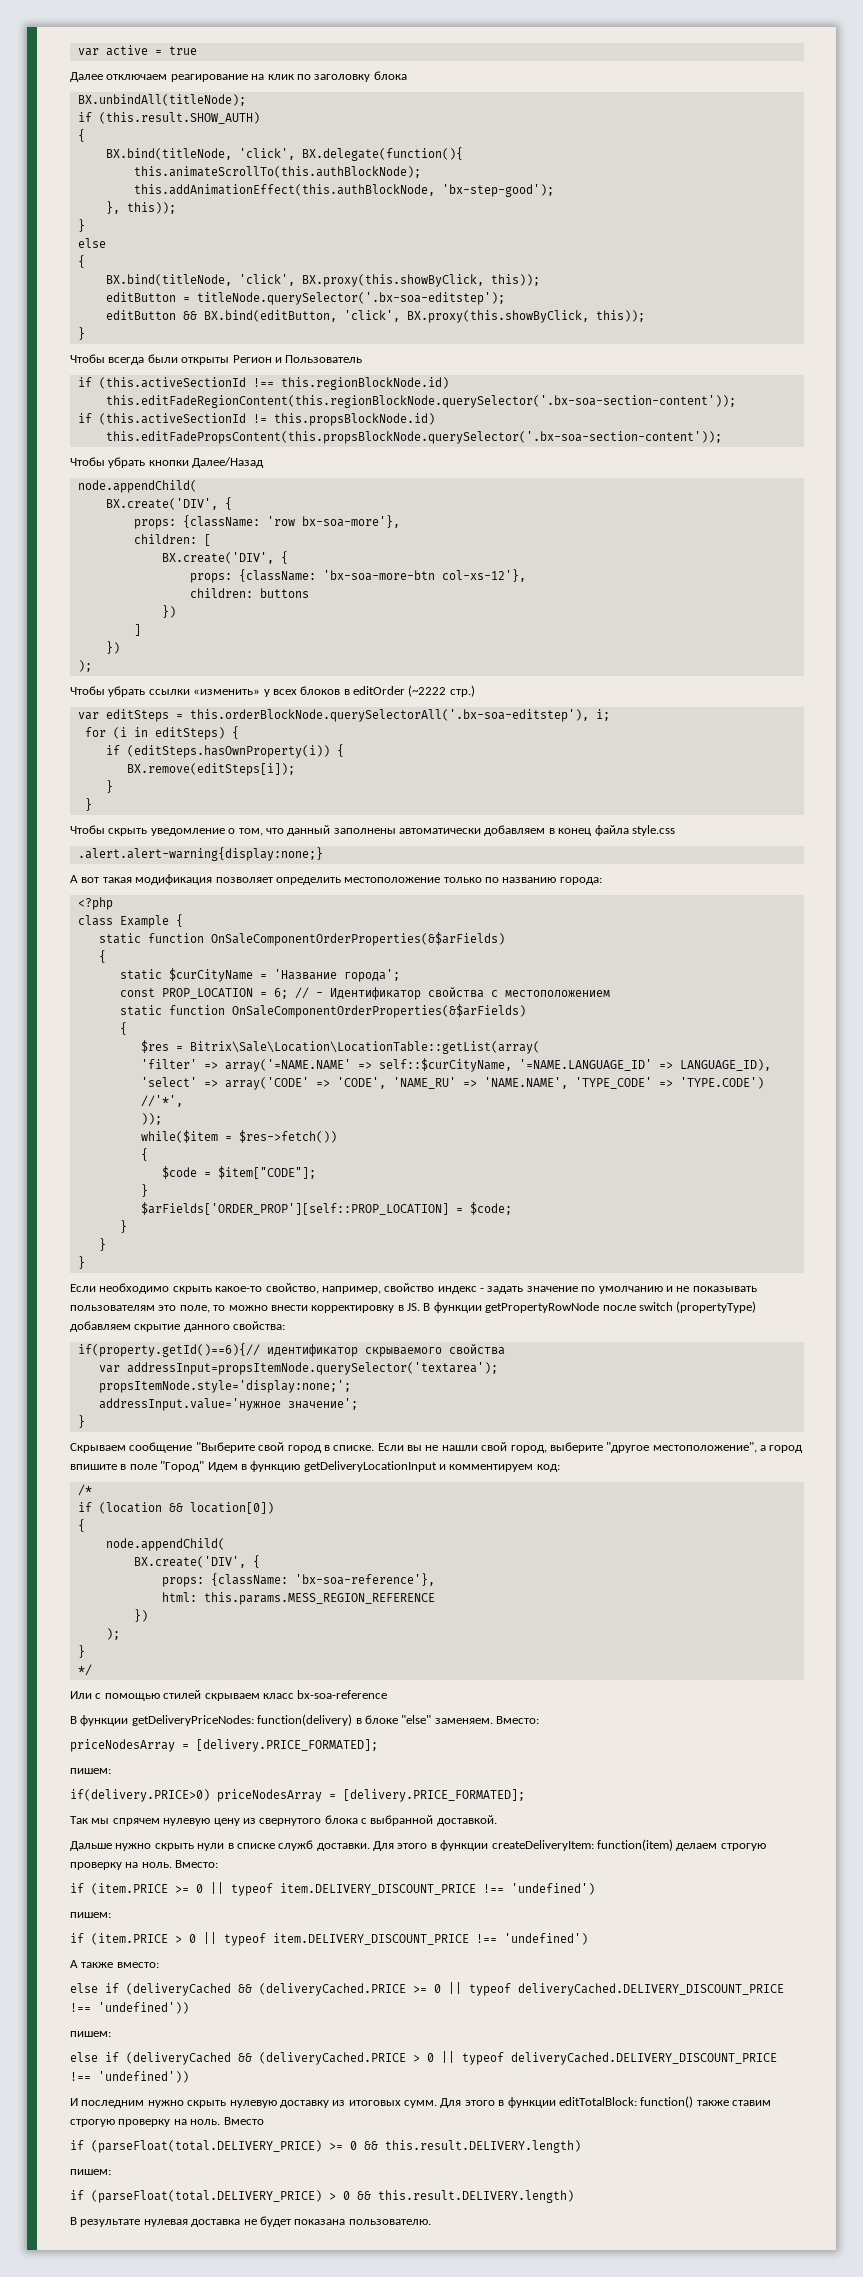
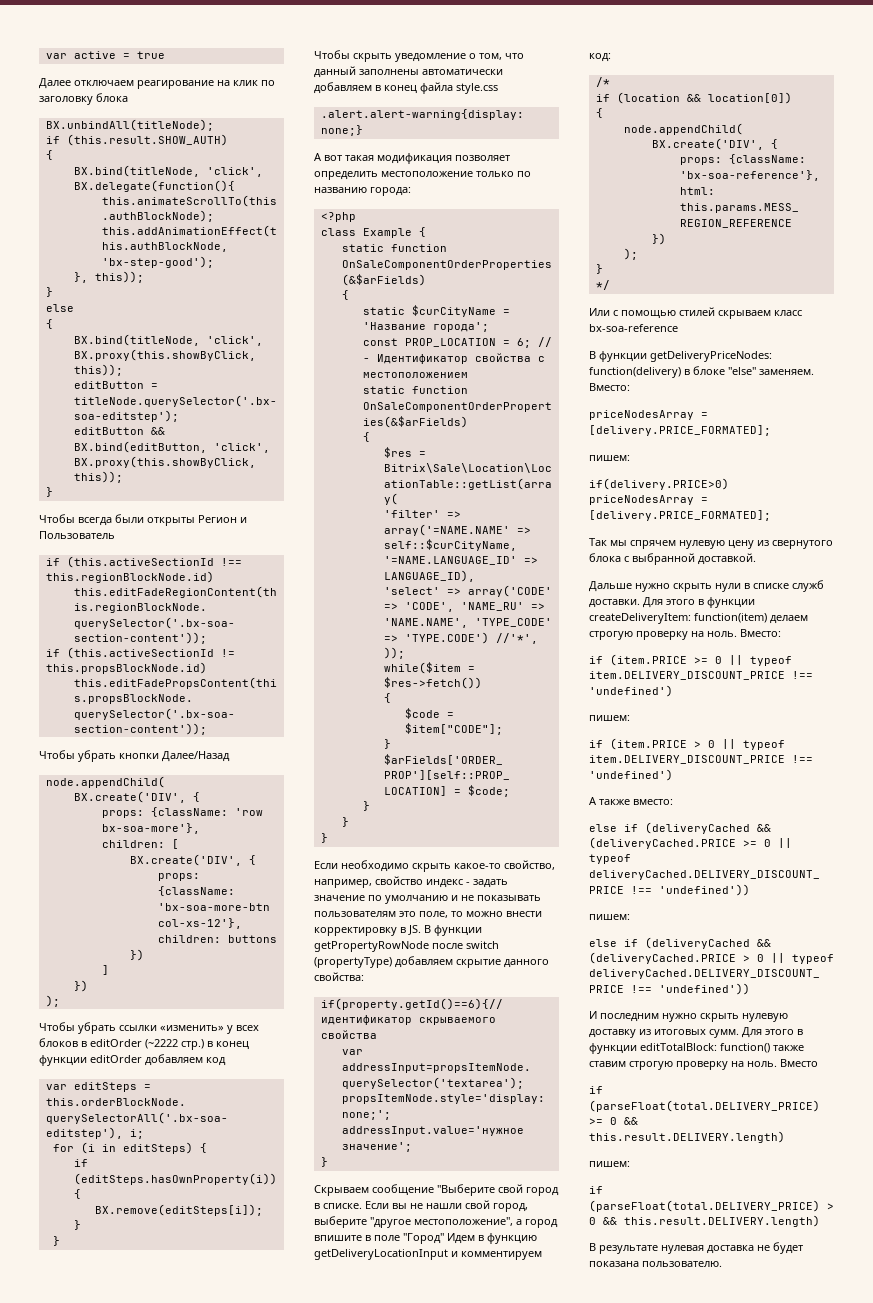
(475, 691) none -> [207,1041,249,1050] [39,1054,226,1066] в конец функции editOrder добавляем код

